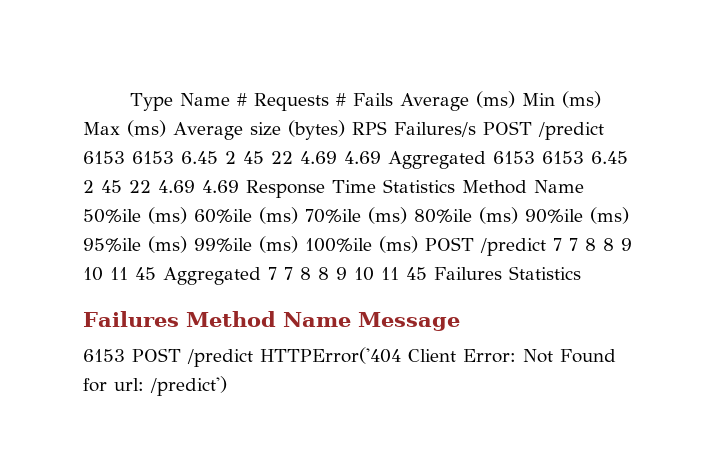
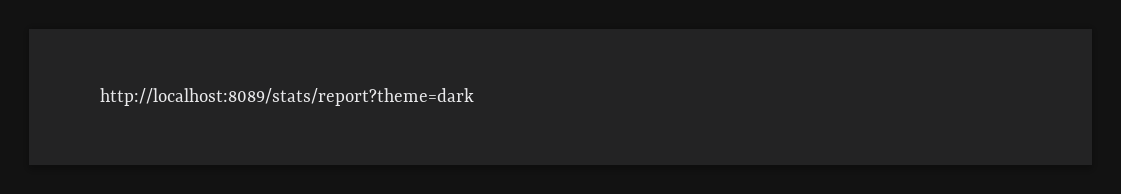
[129,91,602,111] [83,120,604,140] [83,151,628,169] [83,179,584,198] [83,207,629,224] [83,236,632,256] [83,266,581,285] [83,311,460,331] [83,347,616,367] [83,376,227,396] Type Name # Requests # Fails Average (ms) Min (ms) Max (ms) Average size (bytes) RPS Failures/s POST /predict 6153 6153 6.45 2 45 22 4.69 4.69 Aggregated 6153 6153 6.45 2 45 22 4.69 4.69 Response Time Statistics Method Name 50%ile (ms) 60%ile (ms) 70%ile (ms) 80%ile (ms) 90%ile (ms) 95%ile (ms) 99%ile (ms) 100%ile (ms) POST /predict 7 7 8 8 9 10 11 45 Aggregated 7 7 8 8 9 10 11 45 Failures Statistics // Failures Method Name Message // 6153 POST /predict HTTPError('404 Client Error: Not Found for url: /predict') -> [100,88,474,106] http://localhost:8089/stats/report?theme=dark

